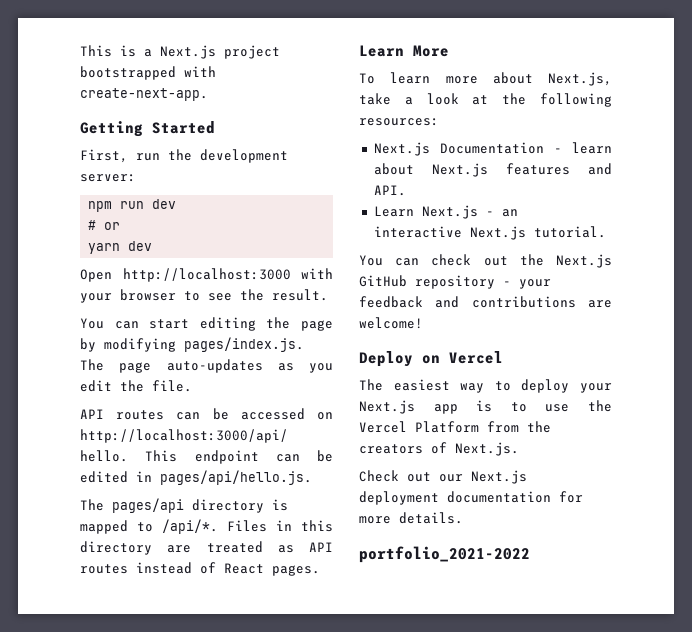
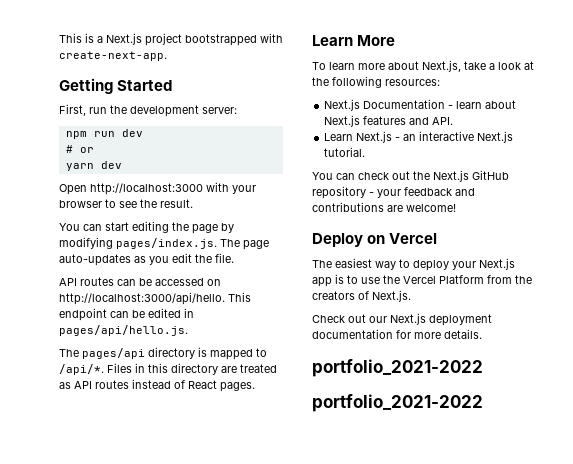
(530, 554) none -> [312,394,483,412] // portfolio_2021-2022

